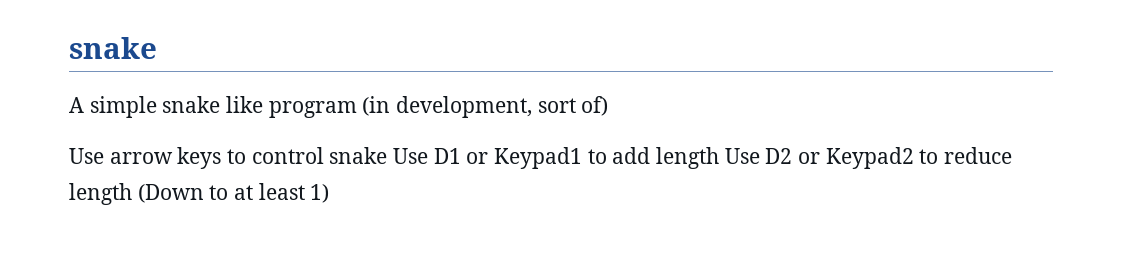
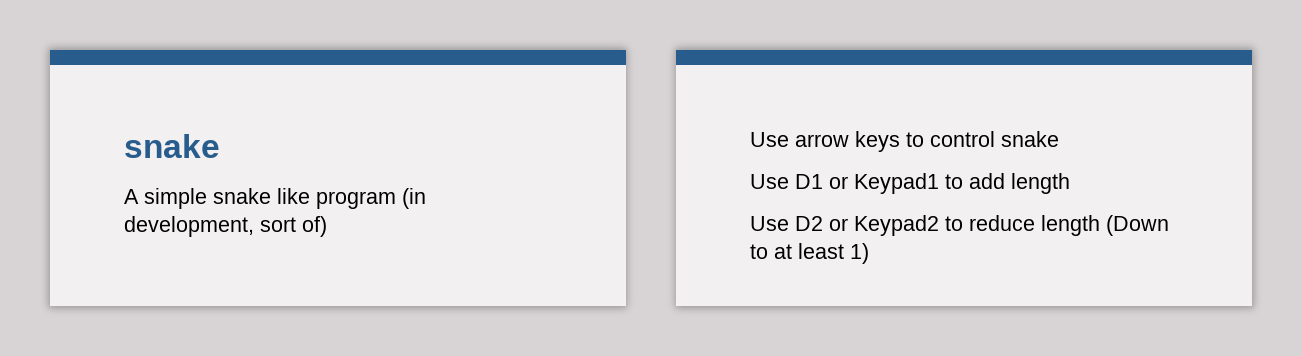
(388, 155) none -> (1059, 139) //
(720, 158) none -> (1070, 183) //

